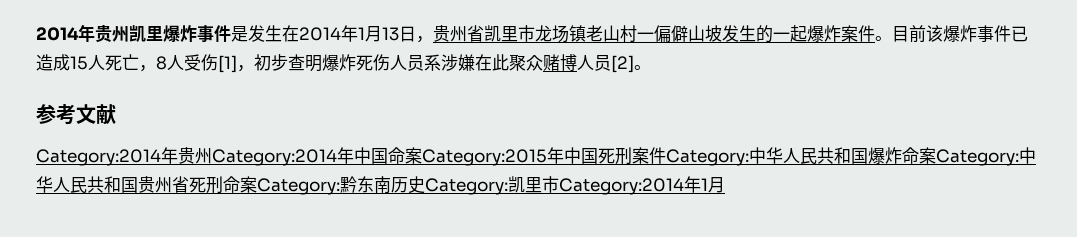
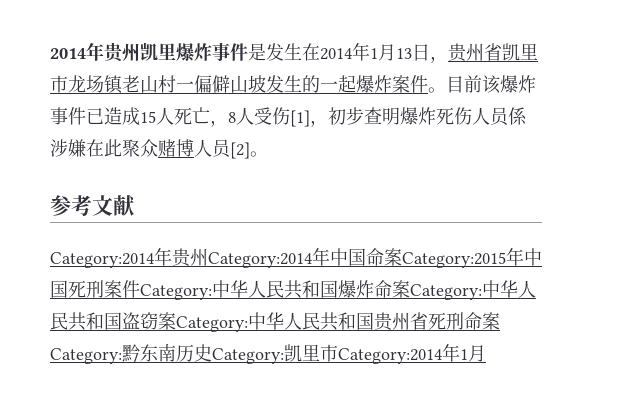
[424,54,441,71] 系 -> [508,107,527,125] 係
(138, 185) none -> [122,312,374,332] 盗窃案Category:中华人民共和国

